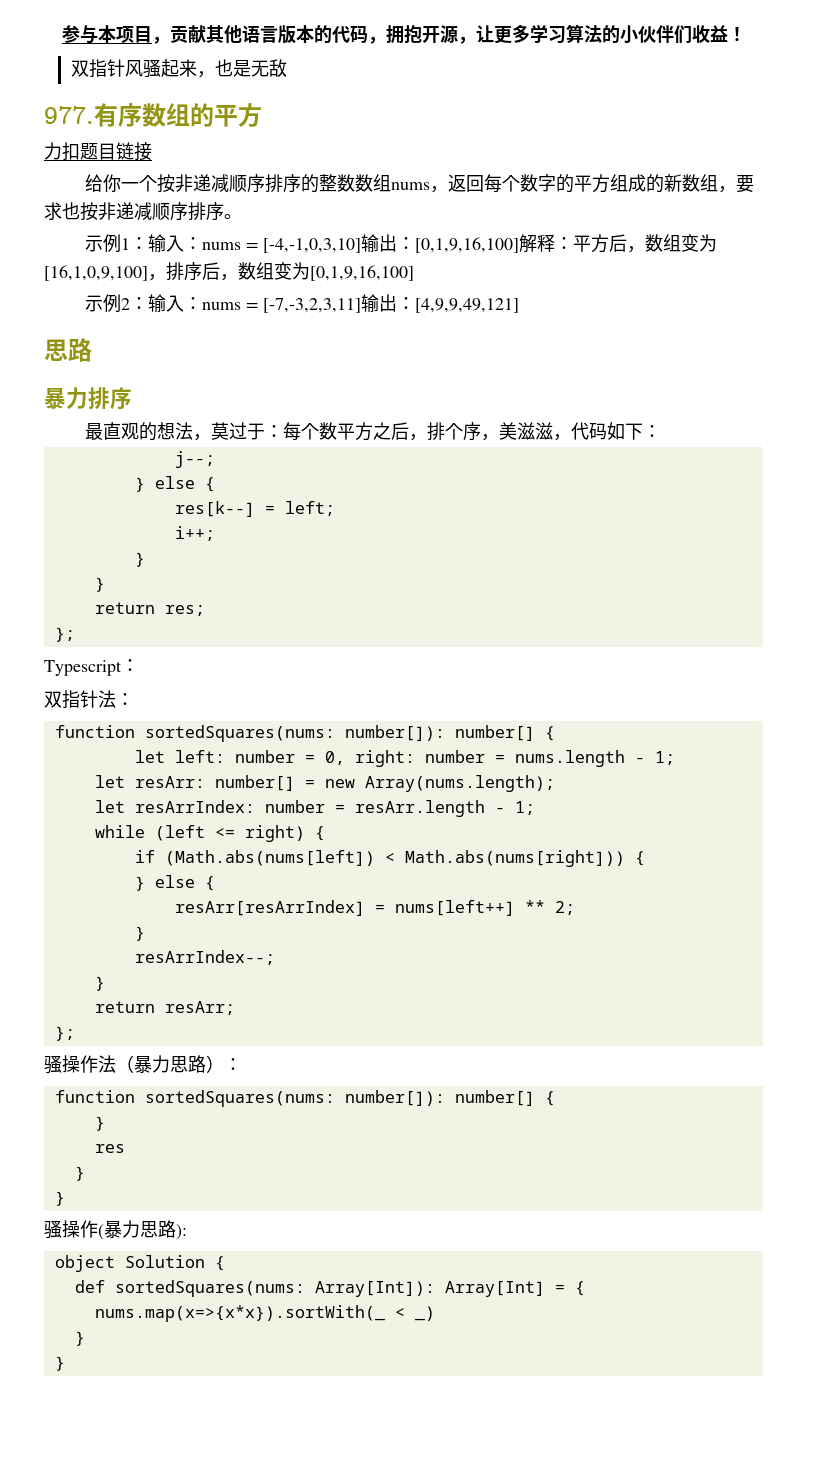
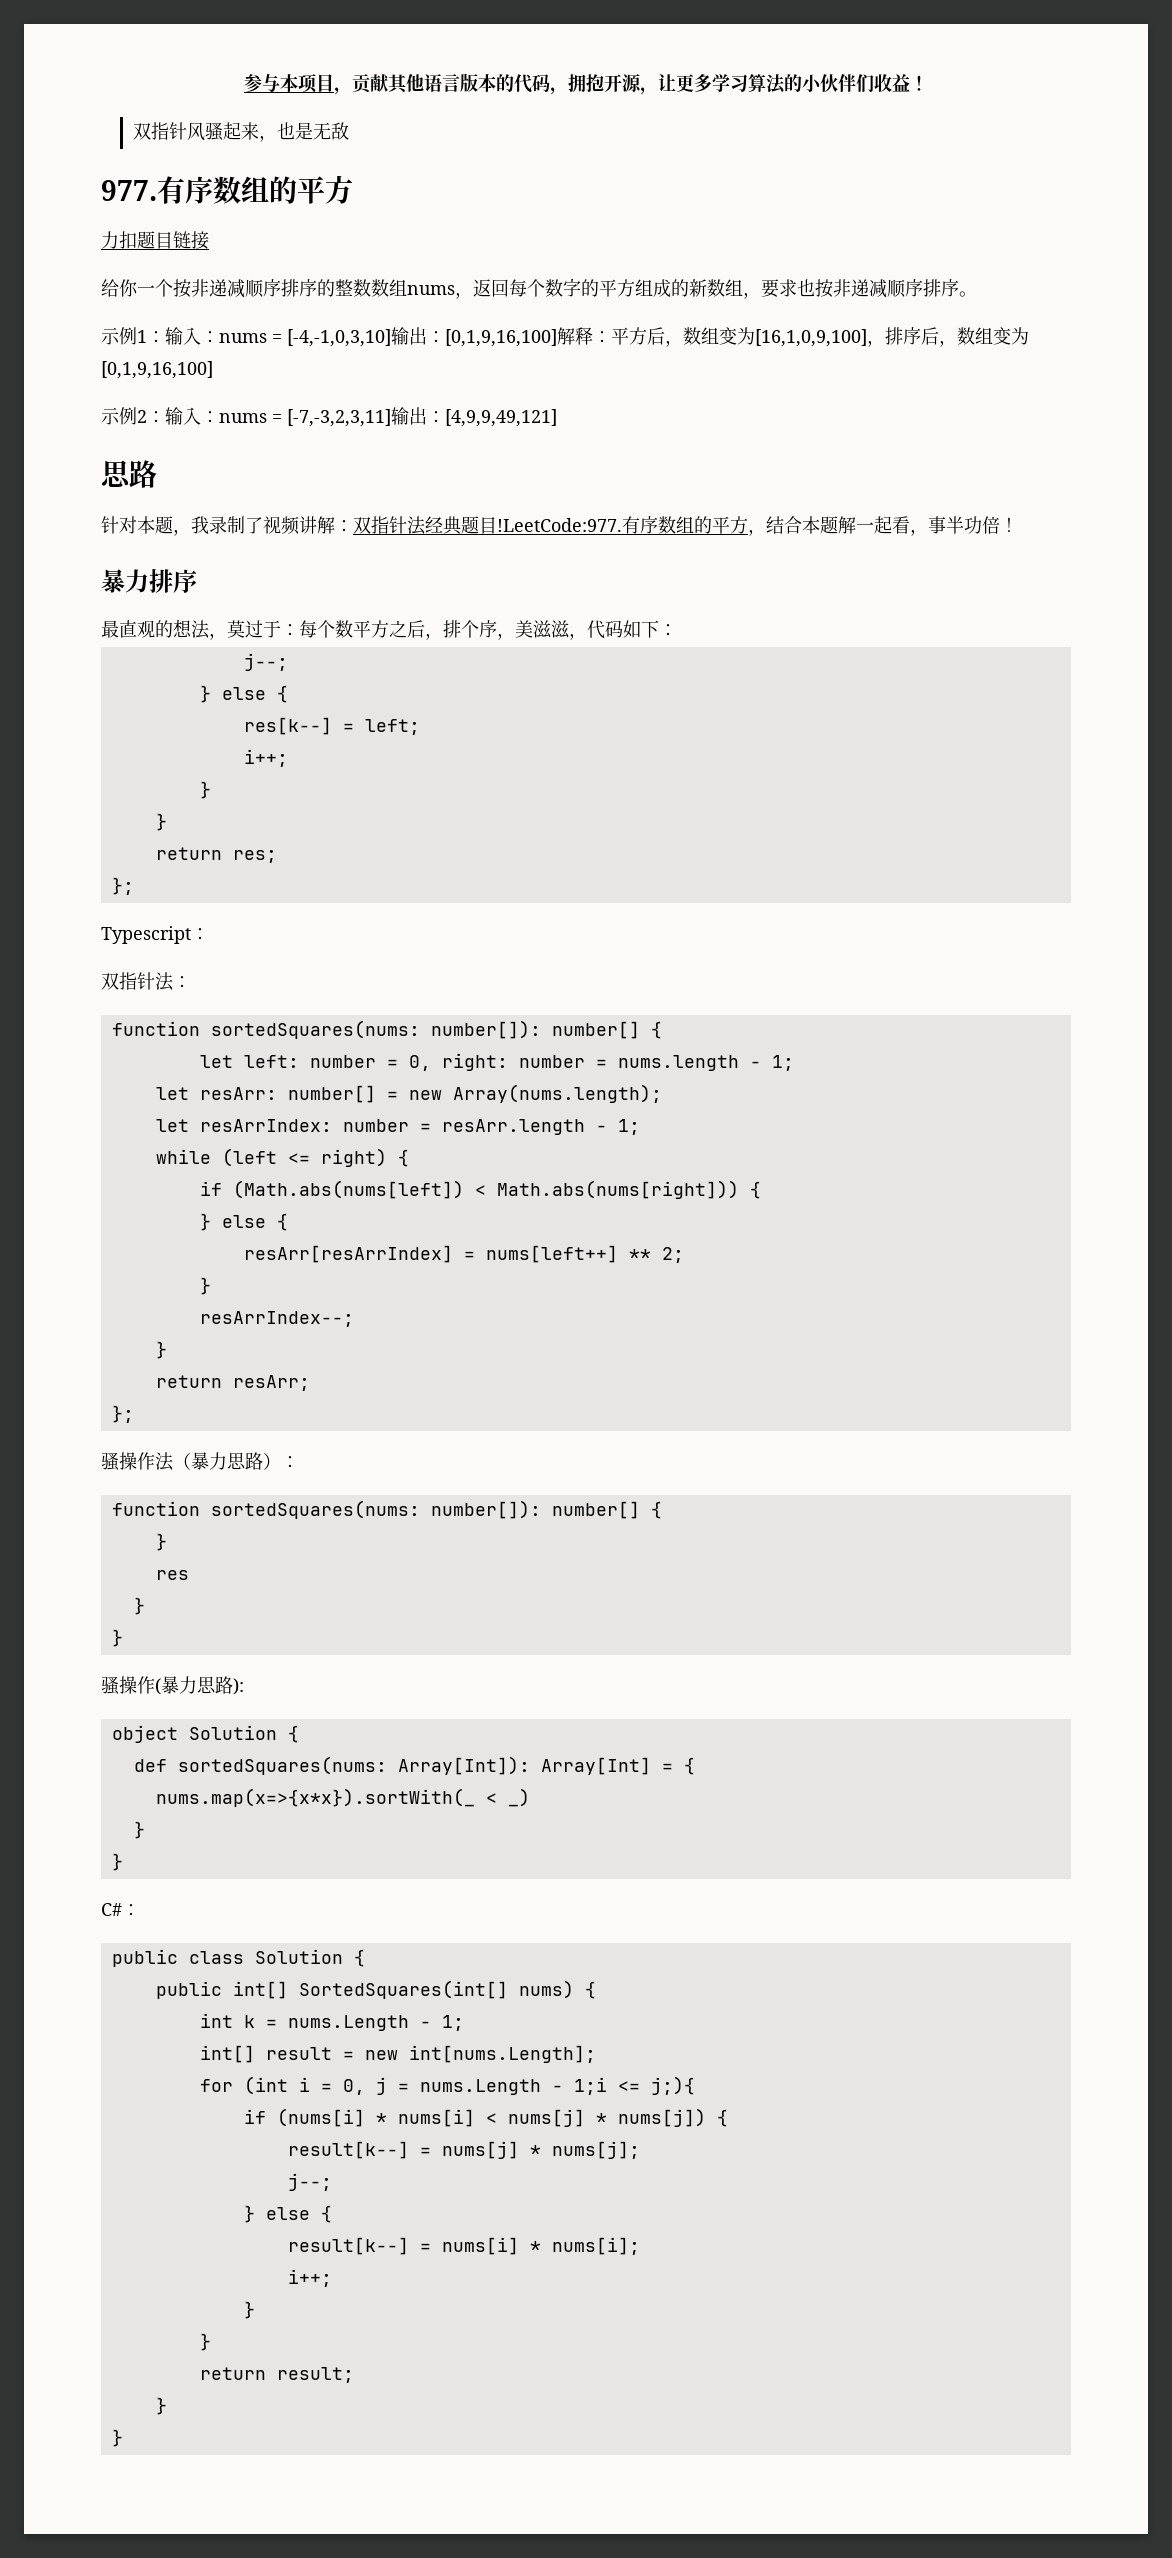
(92, 350) none -> [101,516,1018,536] // 针对本题，我录制了视频讲解：双指针法经典题目!LeetCode:977.有序数组的平方，结合本题解一起看，事半功倍！
(65, 1363) none -> [101,1903,140,1916] [111,1949,365,1967] [155,1980,596,1999] [199,2013,464,2031] [199,2045,596,2063] [199,2076,695,2095] [243,2108,728,2127] [287,2141,640,2159] [287,2173,332,2191] [243,2205,332,2223] [287,2237,640,2255] [287,2269,332,2287] [243,2301,255,2319] [199,2333,211,2351] [199,2367,354,2383] [155,2397,167,2415] [111,2429,123,2447] // C#： // public class Solution { // public int[] SortedSquares(int[] nums) { // int k = nums.Length - 1; // int[] result = new int[nums.Length]; // for (int i = 0, j = nums.Length - 1;i <= j;){ // if (nums[i] * nums[i] < nums[j] * nums[j]) { // result[k--] = nums[j] * nums[j]; // j--; // } else { // result[k--] = nums[i] * nums[i]; // i++; // } // } // return result; // } // }

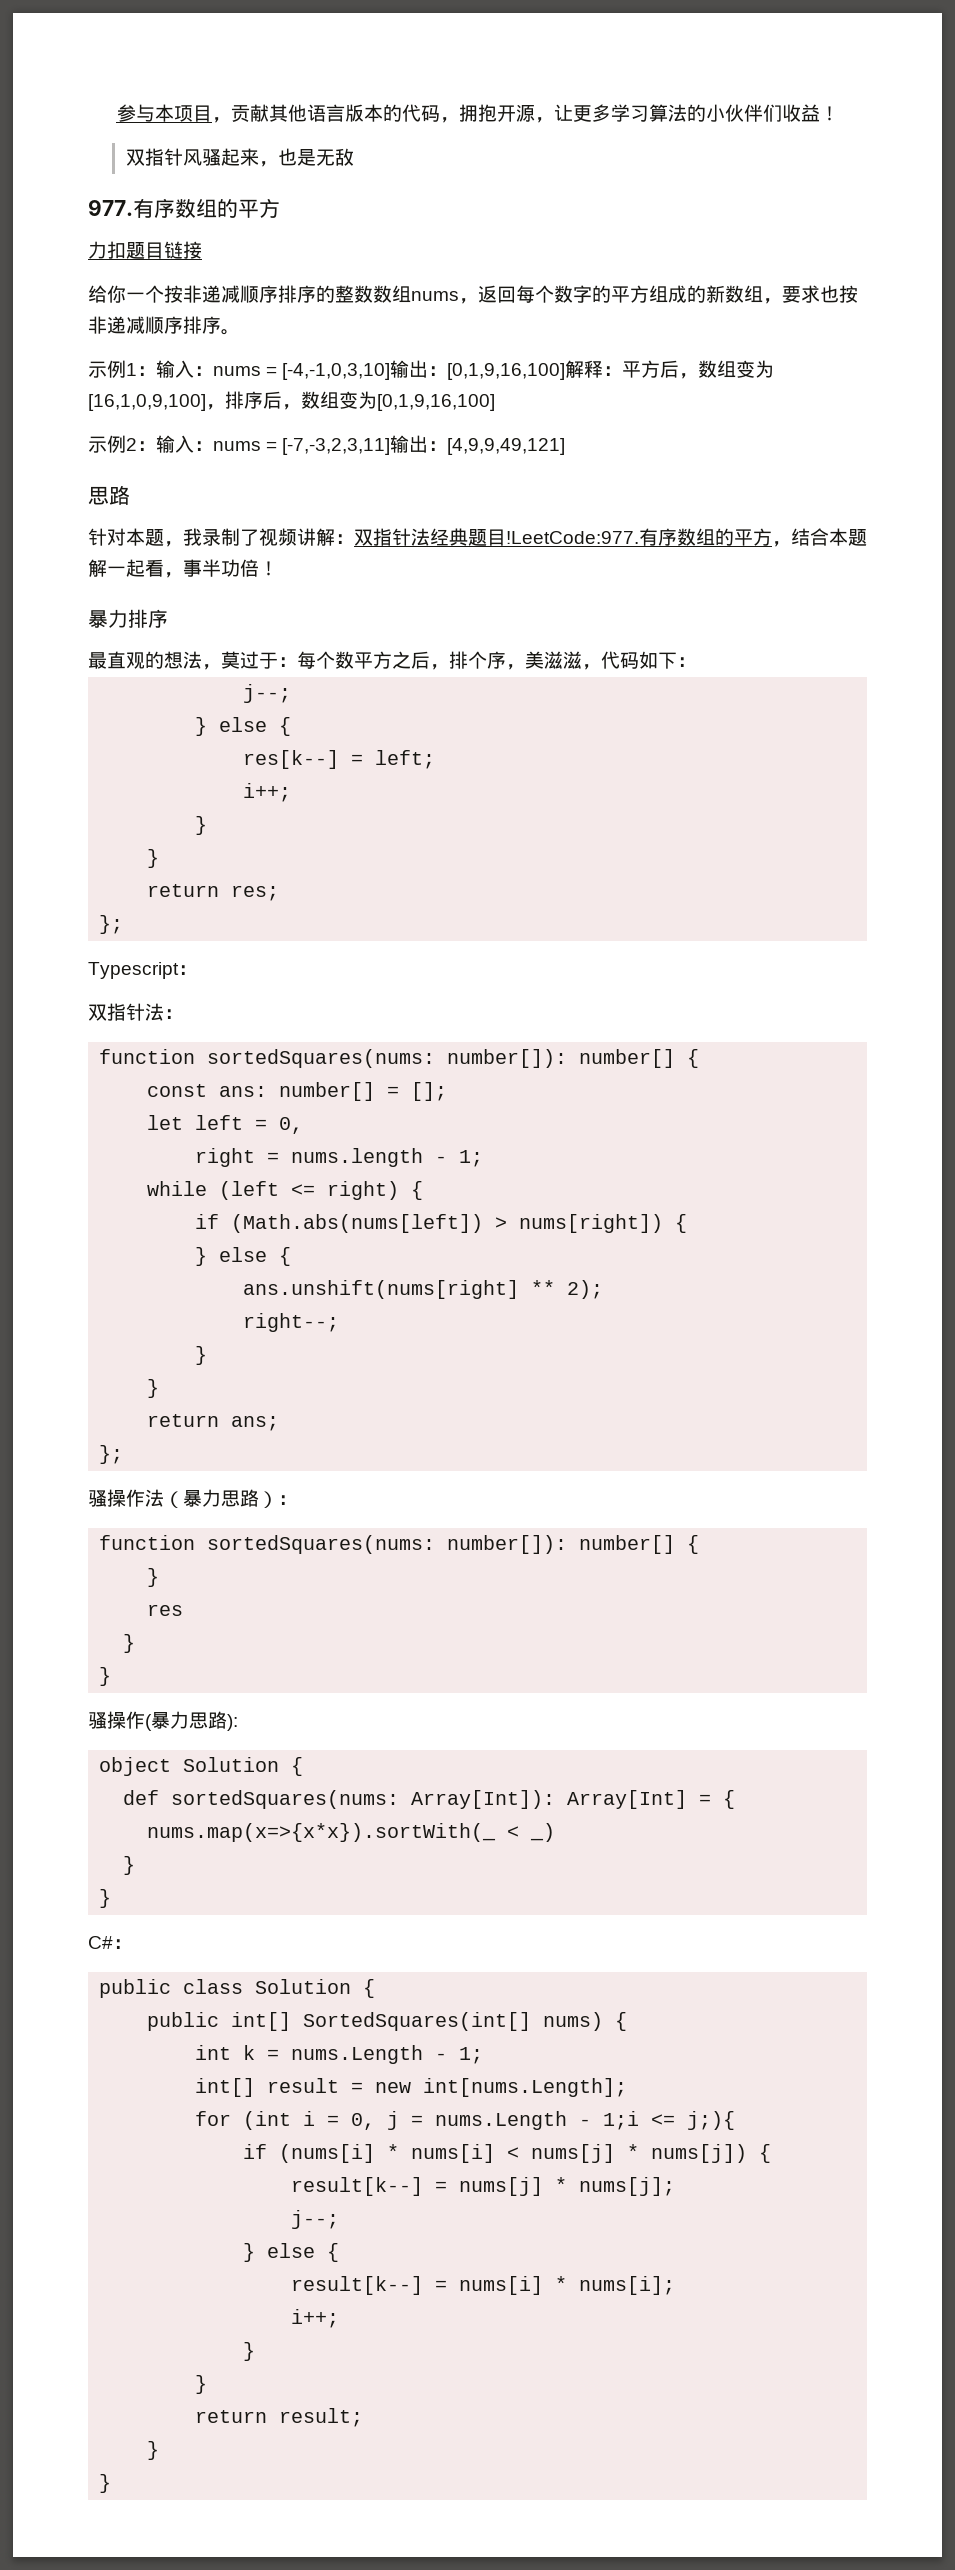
[199,1053,585,1071] // let left: number = 0, right: number -> [147,1082,448,1101] [147,1115,304,1134] [195,1148,256,1167] // const ans: number[] = []; // let left = 0, // right
[155,1084,662,1103] [155,1119,640,1135] // let resArr: number[] = new Array(nums.length); // let resArrIndex: number = resArr.length - 1; -> (484, 1158) none
[474,1180,739,1199] < Math.abs(nums[right])) -> [495,1214,664,1233] > nums[right])
[243,1245,684,1263] [199,1277,211,1295] [199,1311,354,1327] [155,1341,167,1359] [155,1375,310,1391] resArr[resArrIndex] = nums[left++] ** 2; // } // resArrIndex--; // } // return resArr; -> [243,1280,604,1299] [243,1313,340,1332] [195,1346,208,1365] [147,1379,160,1398] [147,1414,280,1431] ans.unshift(nums[right] ** 2); // right--; // } // } // return ans;

